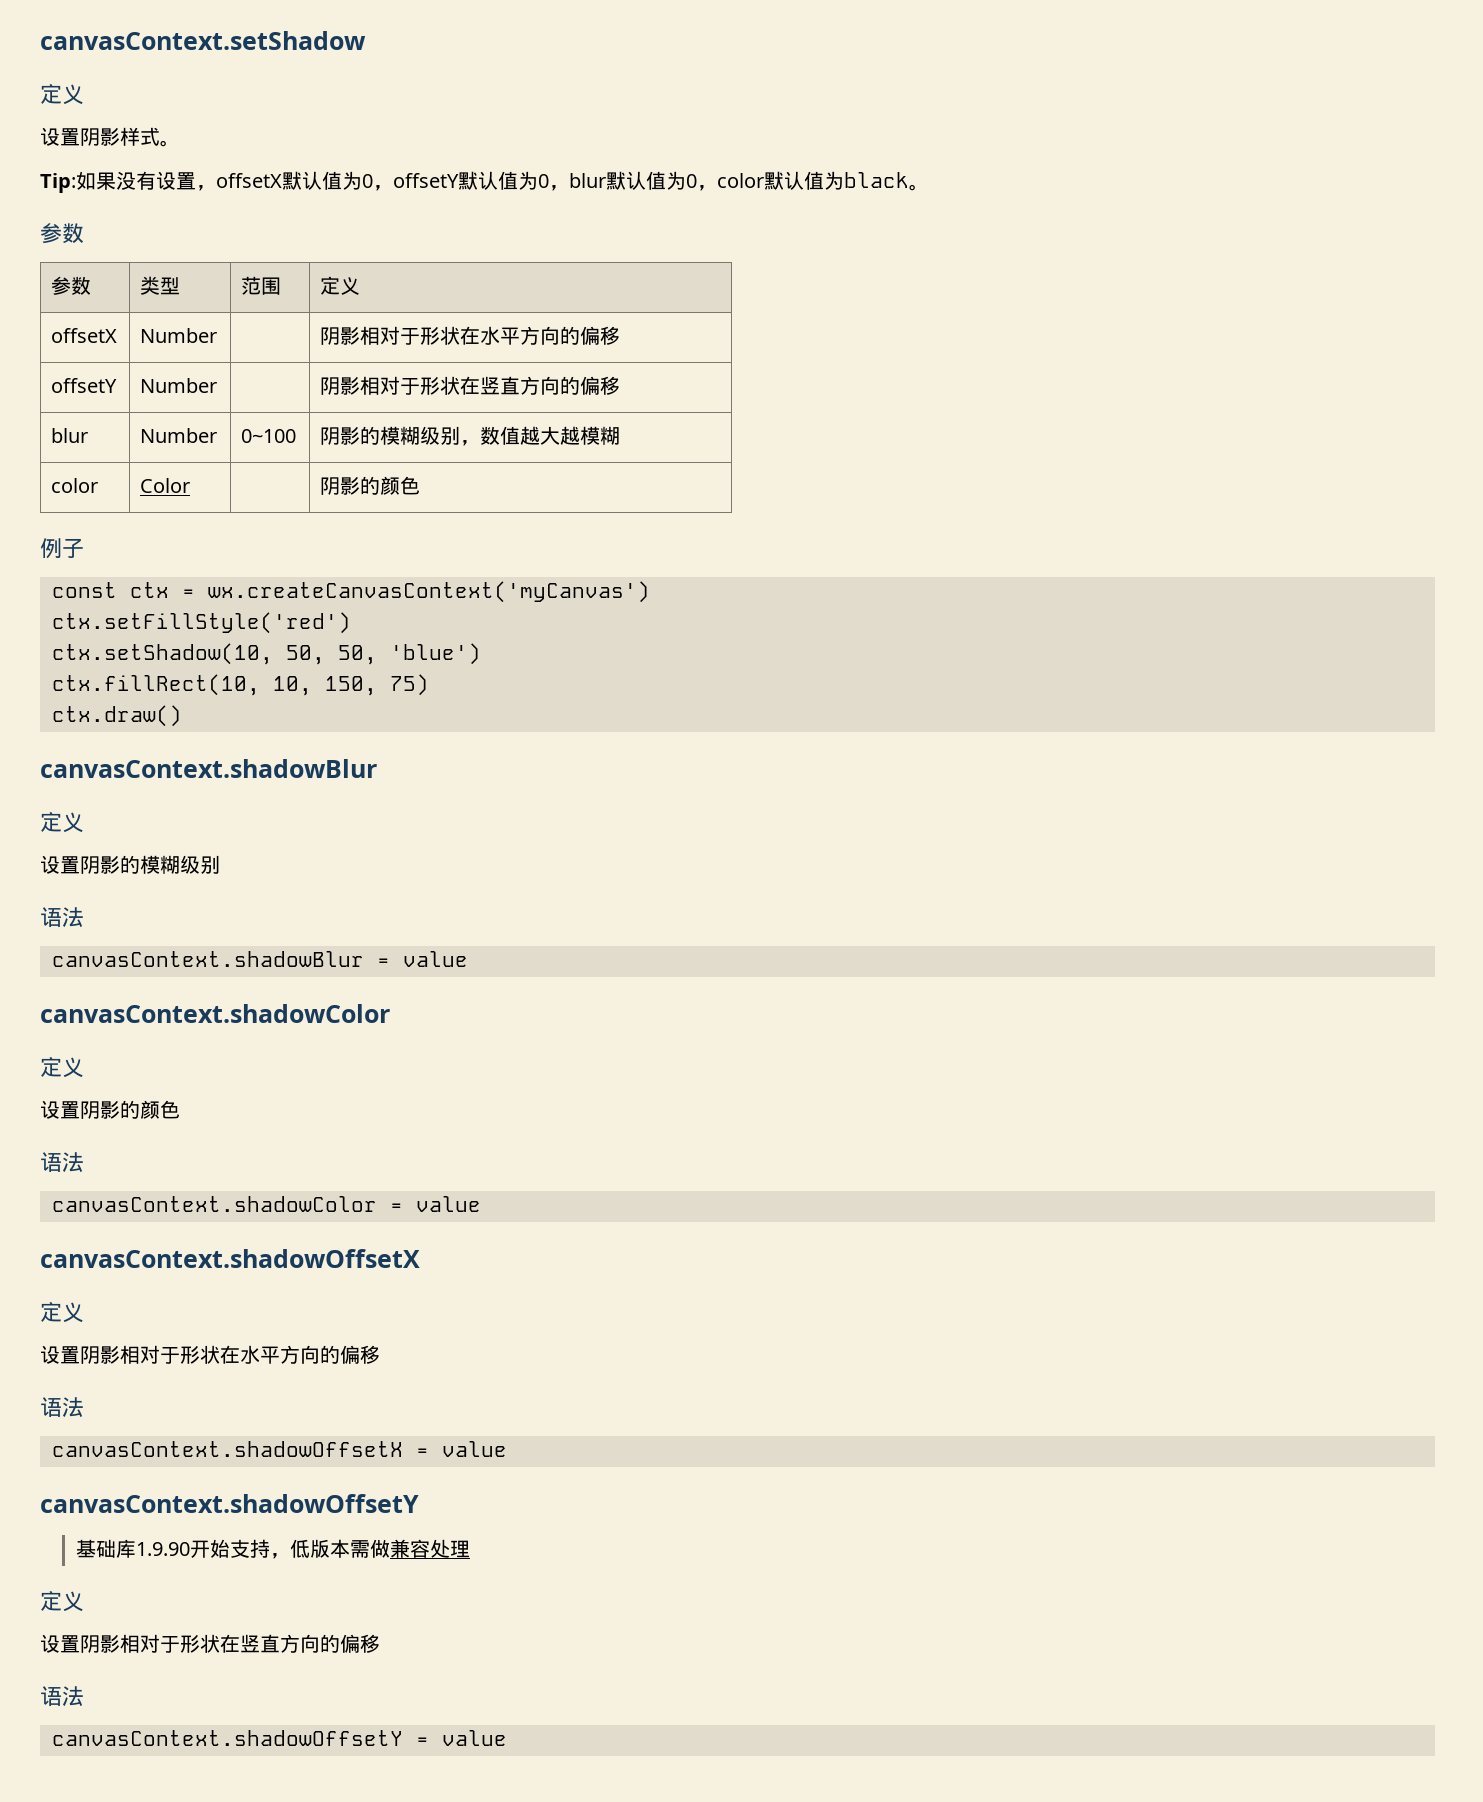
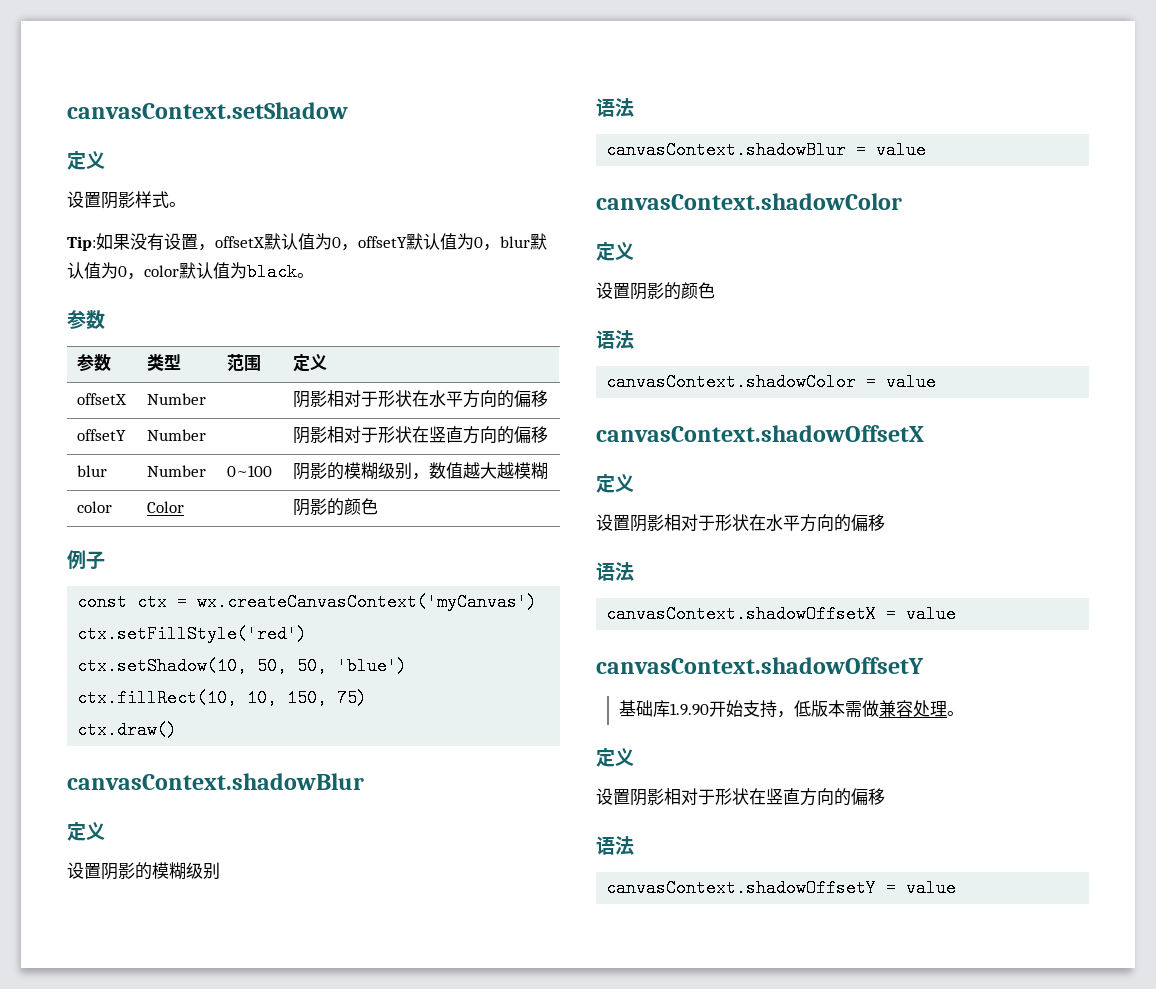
(470, 1549) none -> [946,711,964,716] 。

